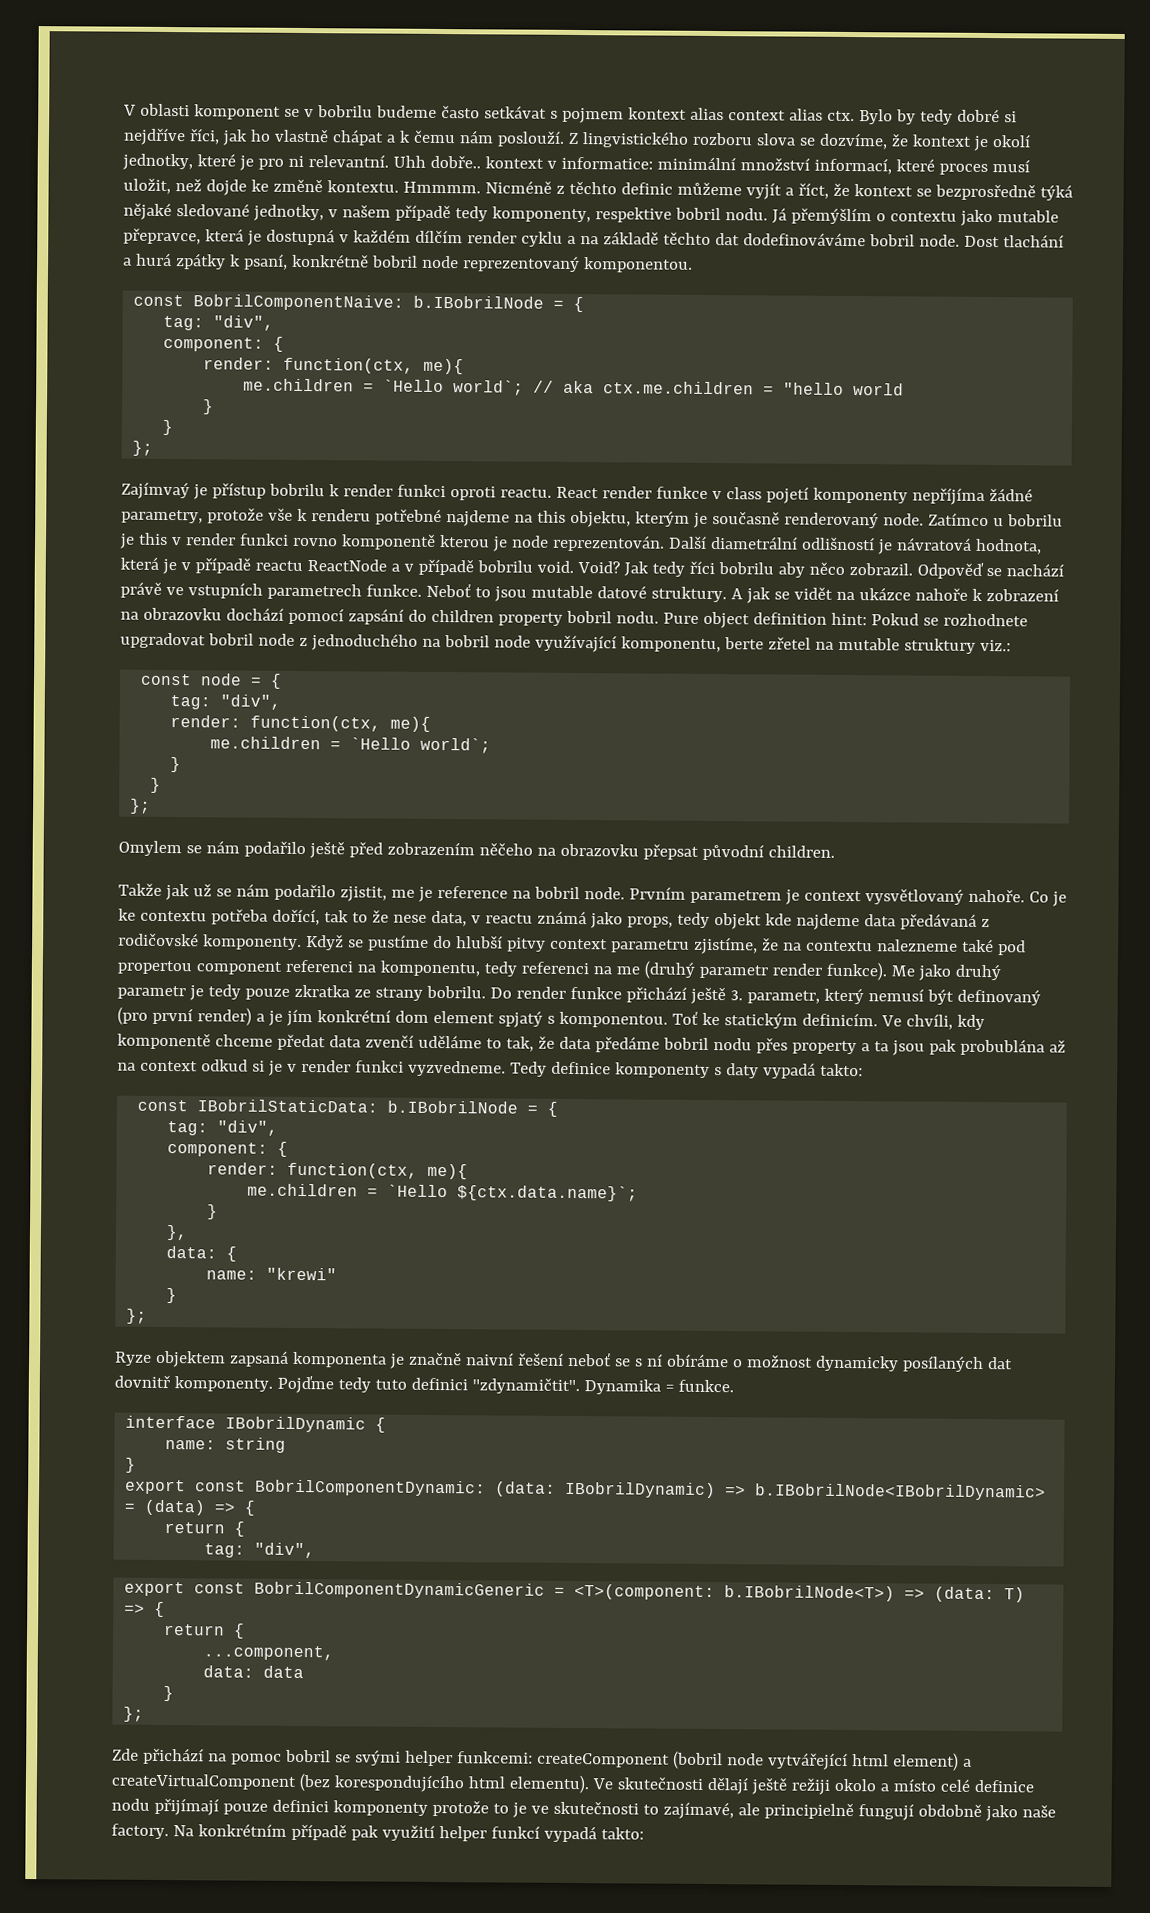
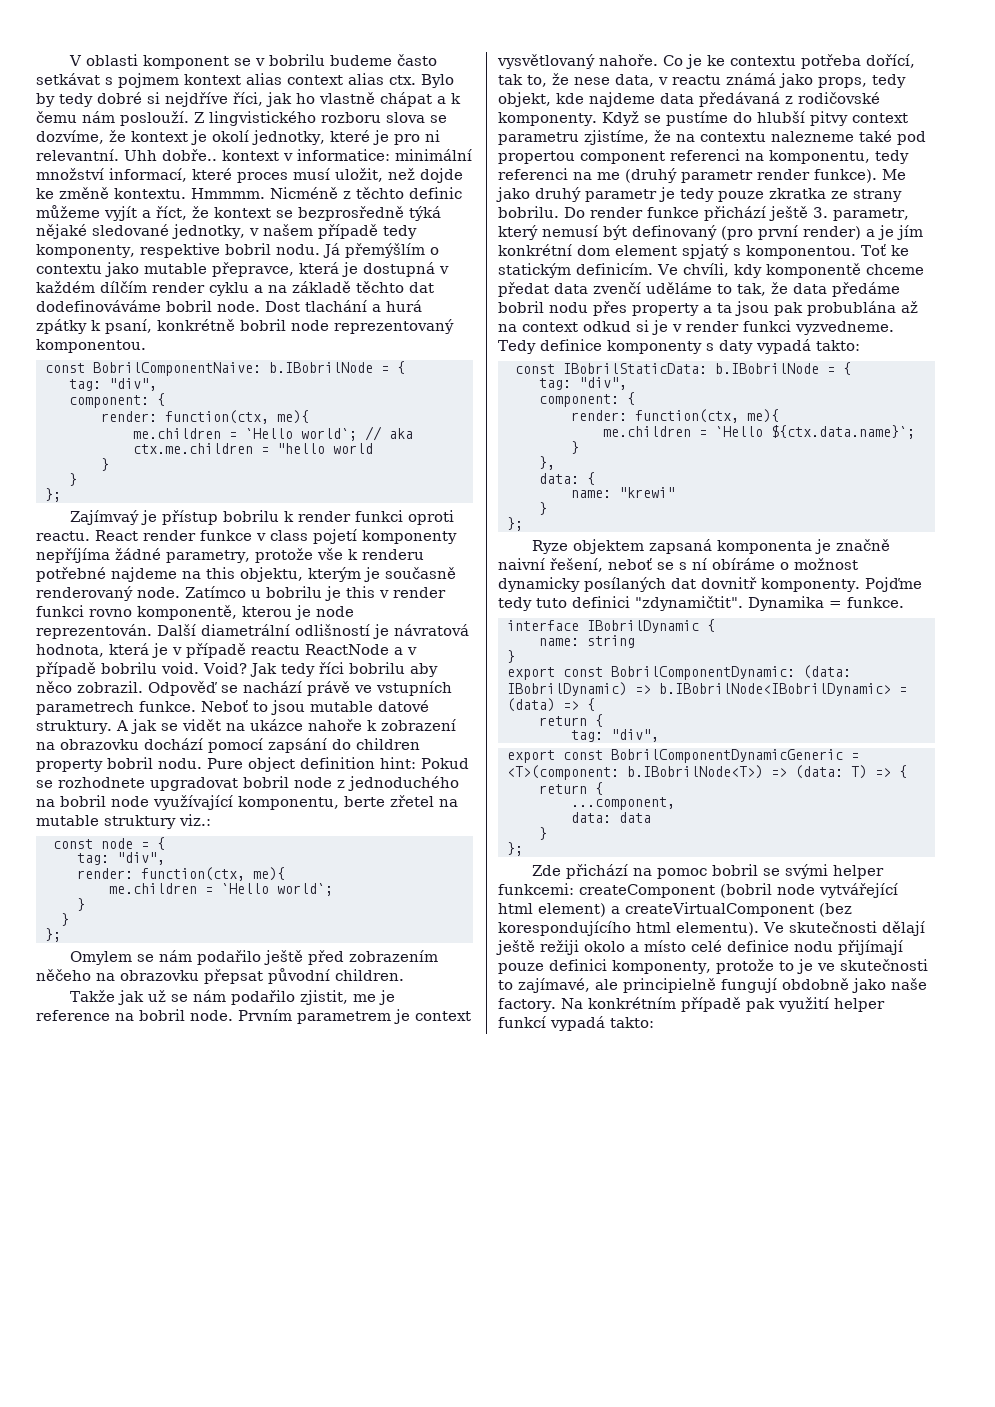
[340,533,436,550] komponentě -> [137,605,237,620] komponentě,
[351,912,368,923] to -> [527,75,547,87] to,
[713,913,762,930] objekt -> [498,92,551,107] objekt,
[516,1352,564,1366] řešení -> [550,558,603,572] řešení,
[332,1800,428,1816] komponenty -> [612,960,711,974] komponenty,

